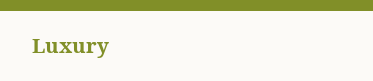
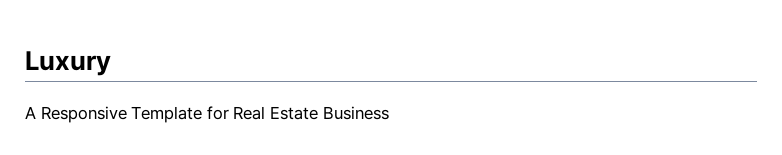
(109, 48) none -> [25,106,389,123] // A Responsive Template for Real Estate Business

